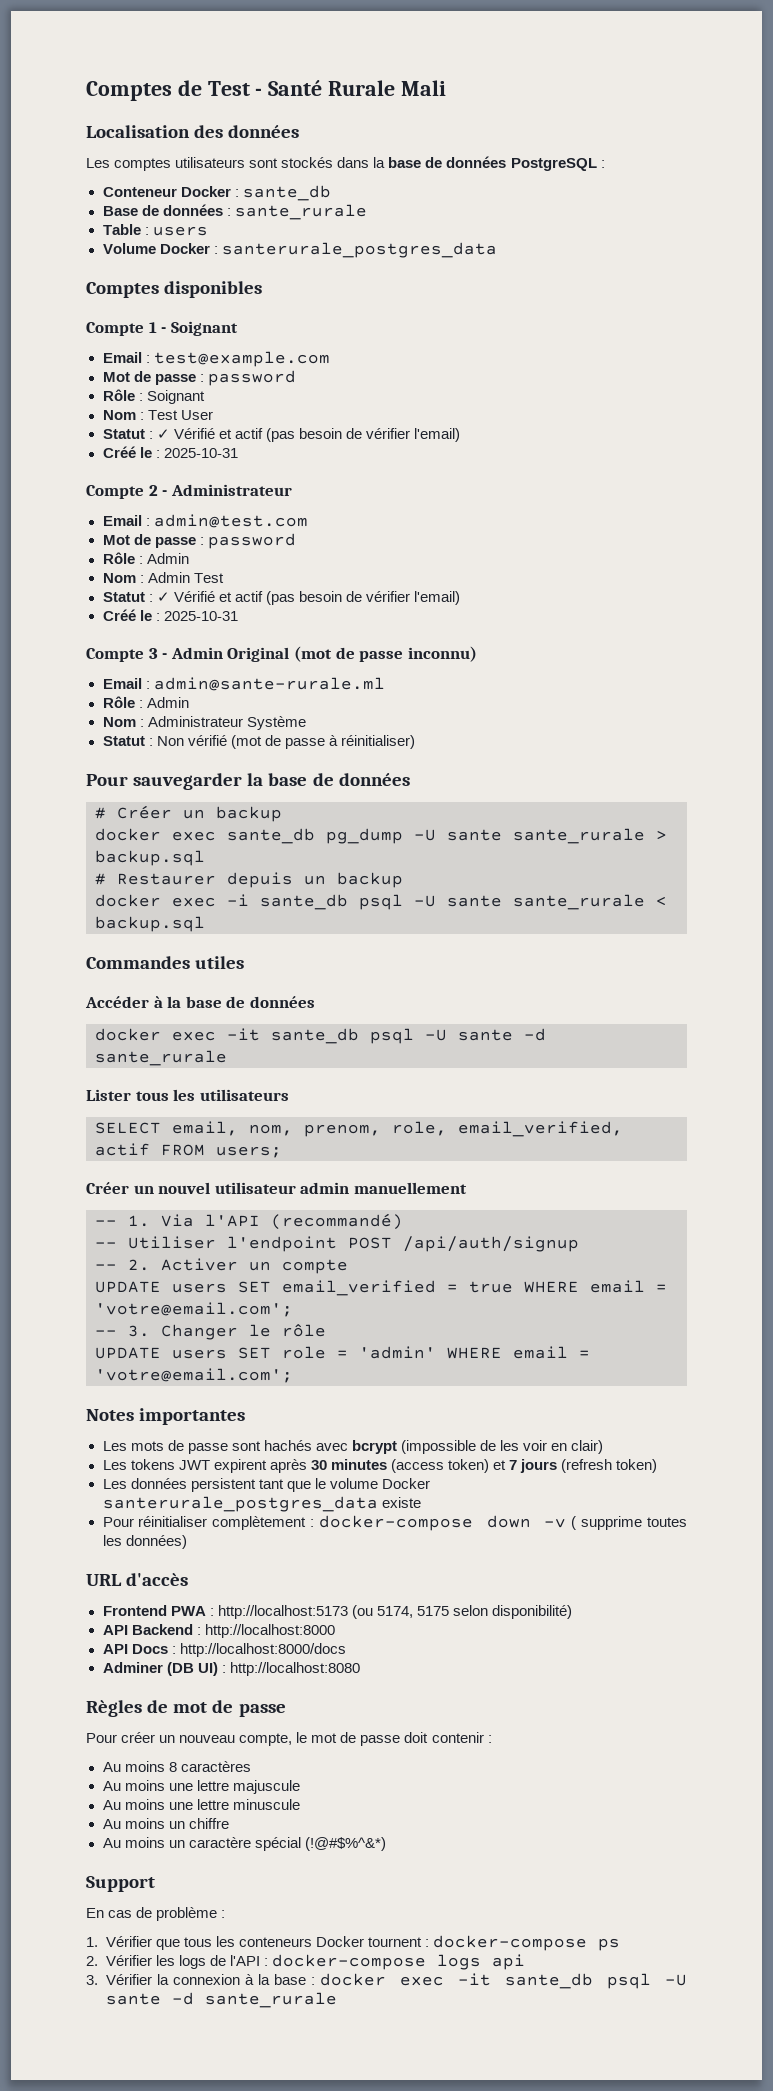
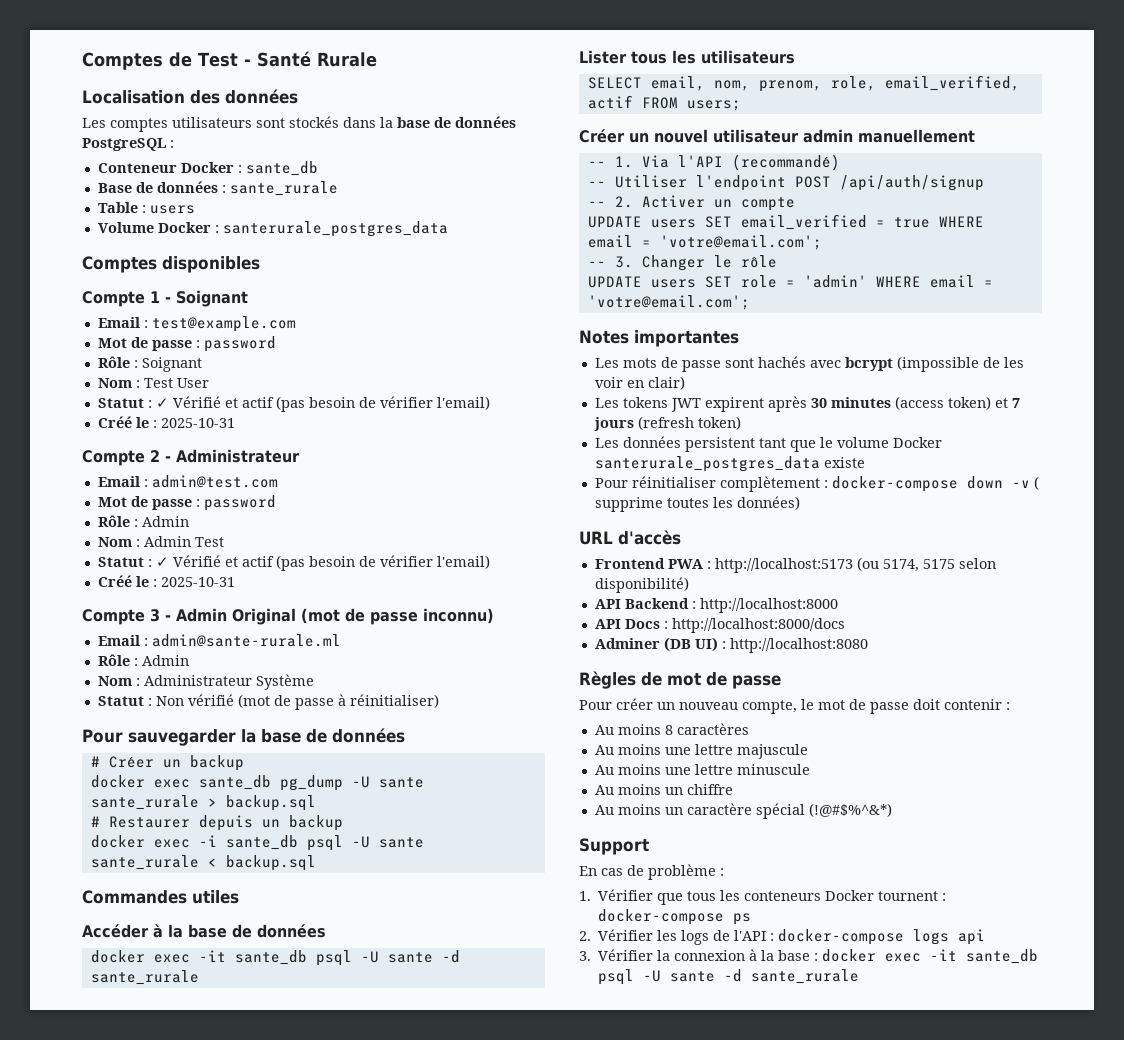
[400,80,446,96] Mali -> (377, 59) none

